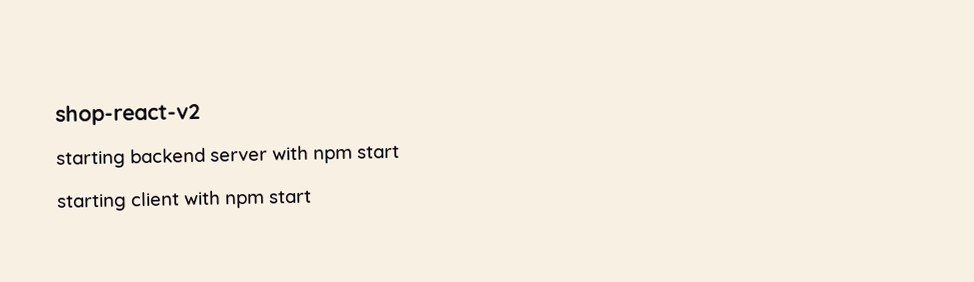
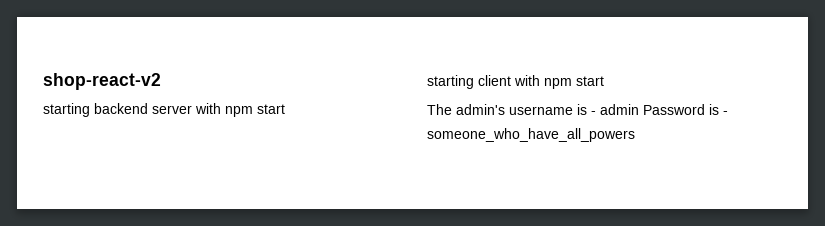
(312, 197) none -> [427,104,728,115] [427,128,635,142] // The admin's username is - admin Password is - someone_who_have_all_powers

